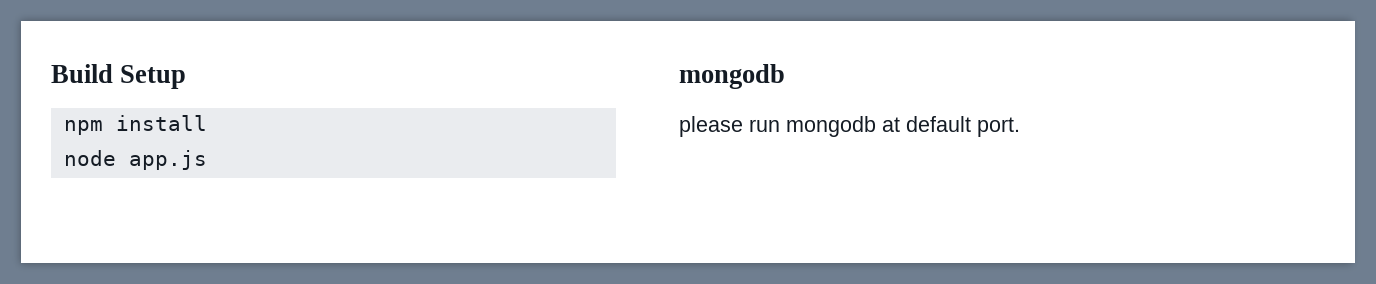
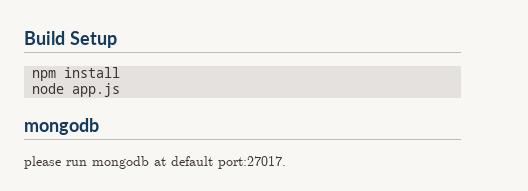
[977,117,1020,137] port. -> [218,156,286,169] port:27017.

